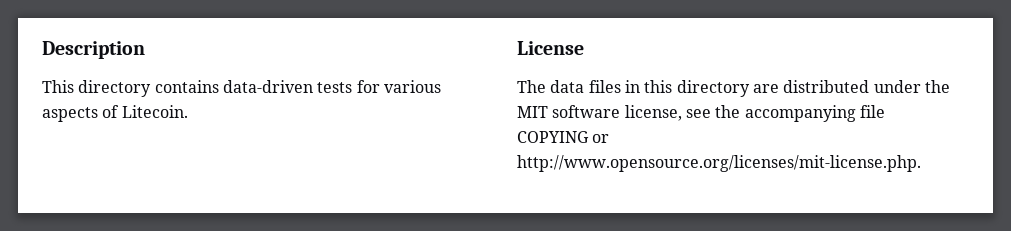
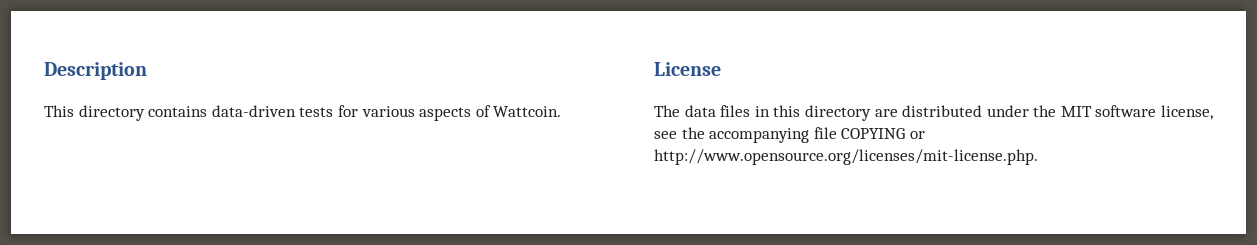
[121,105,188,118] Litecoin. -> [493,106,562,117] Wattcoin.

